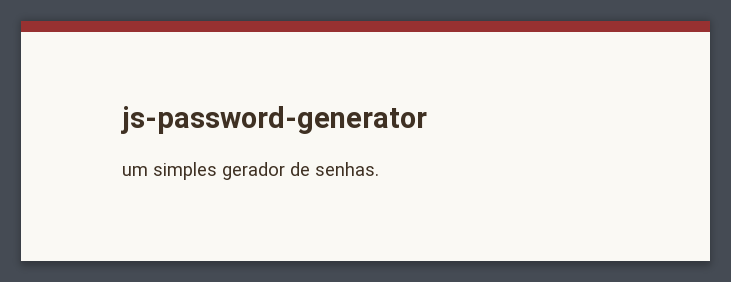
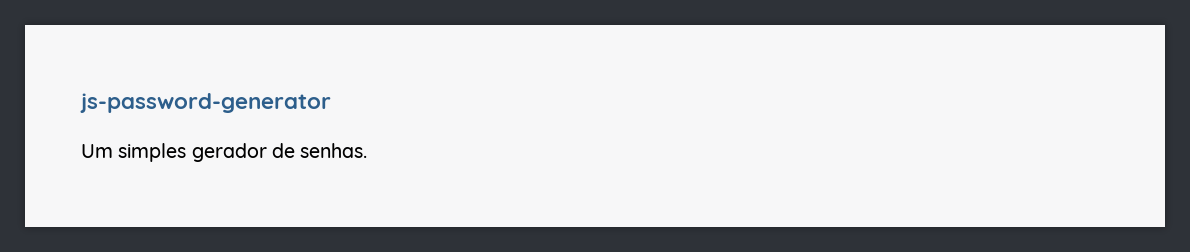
[122,166,148,176] um -> [81,144,113,158] Um

